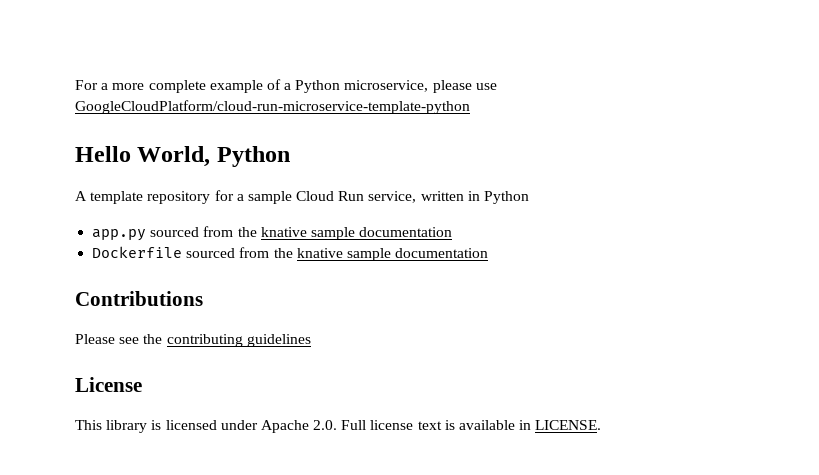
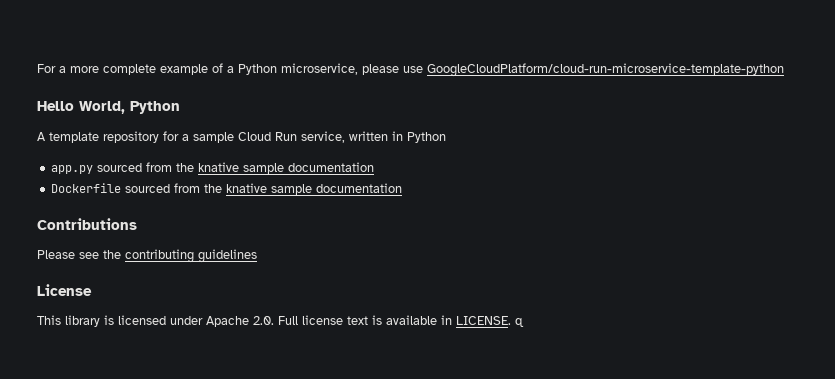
(602, 425) none -> [515,318,524,327] q

